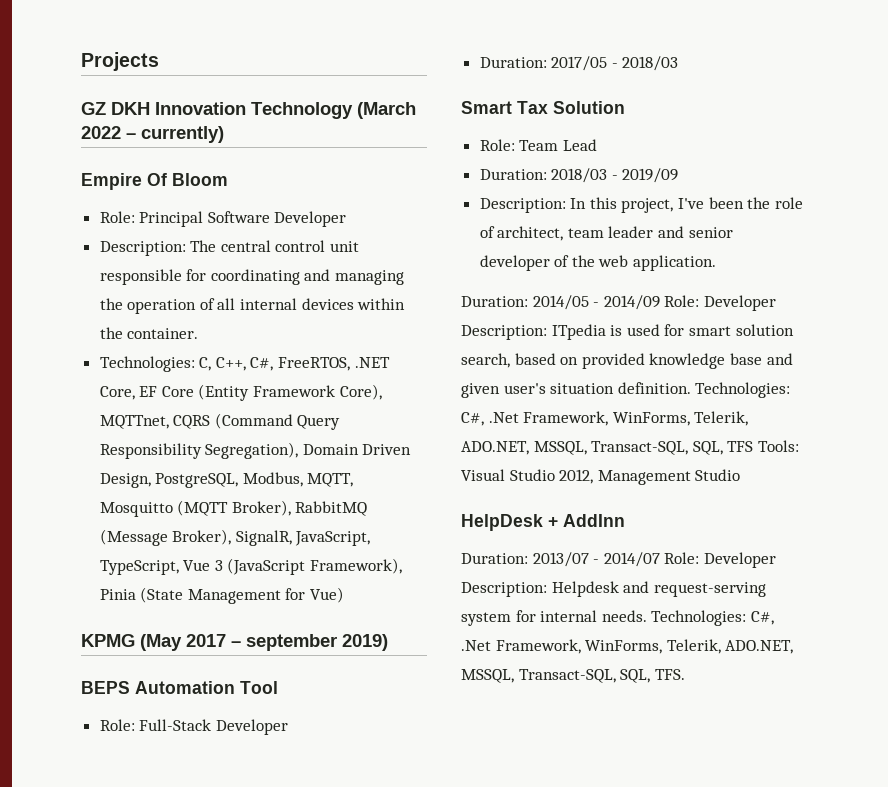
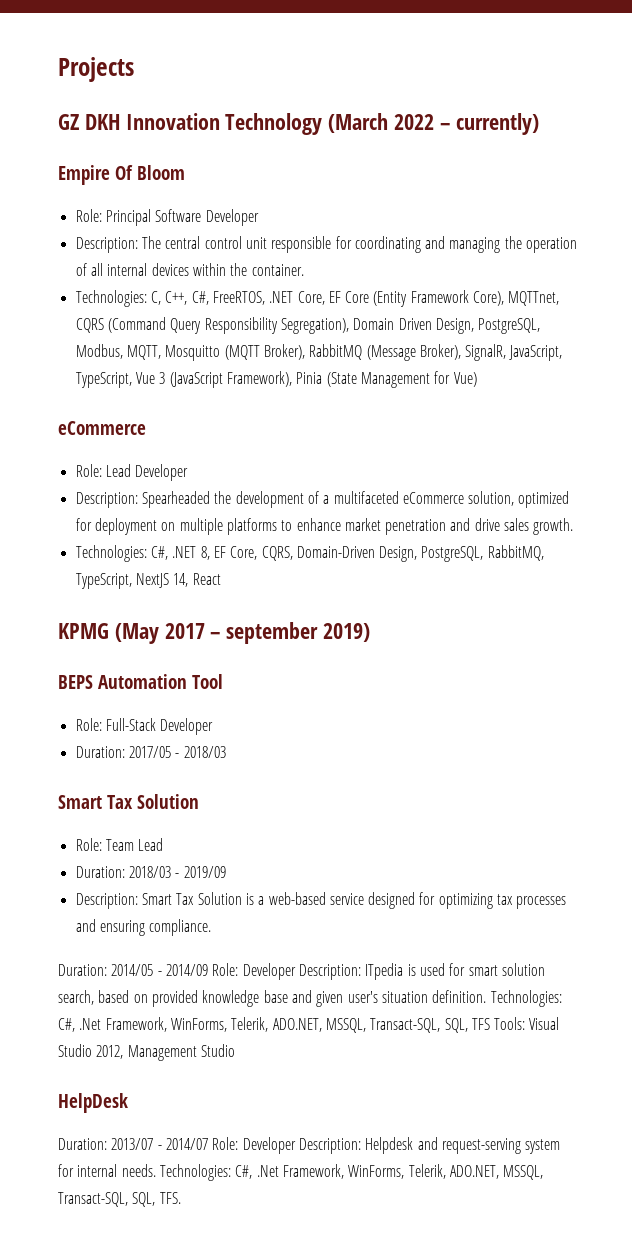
(345, 595) none -> [58,421,146,435] [75,464,189,481] [75,491,570,508] [75,518,574,535] [75,545,544,562] [75,573,221,589] // eCommerce // Role: Lead Developer // Description: Spearheaded the development of a multifaceted eCommerce solution, optimized for deployment on multiple platforms to enhance market penetration and drive sales growth. // Technologies: C#, .NET 8, EF Core, CQRS, Domain-Driven Design, PostgreSQL, RabbitMQ, TypeScript, NextJS 14, React
[570,197,803,213] [479,226,733,241] [479,255,717,271] In this project, I've been the role of architect, team leader and senior developer of the web application. -> [141,892,567,909] [75,919,212,936] Smart Tax Solution is a web-based service designed for optimizing tax processes and ensuring compliance.
[548,514,625,527] + AddInn -> (128, 1103) none

